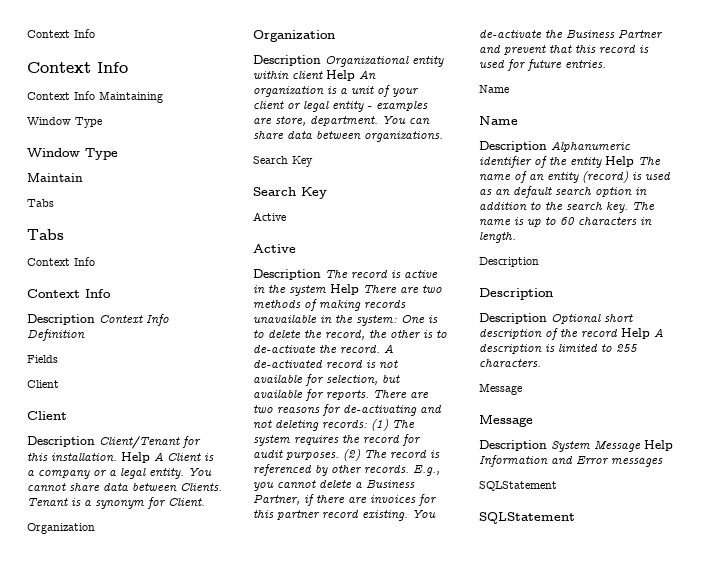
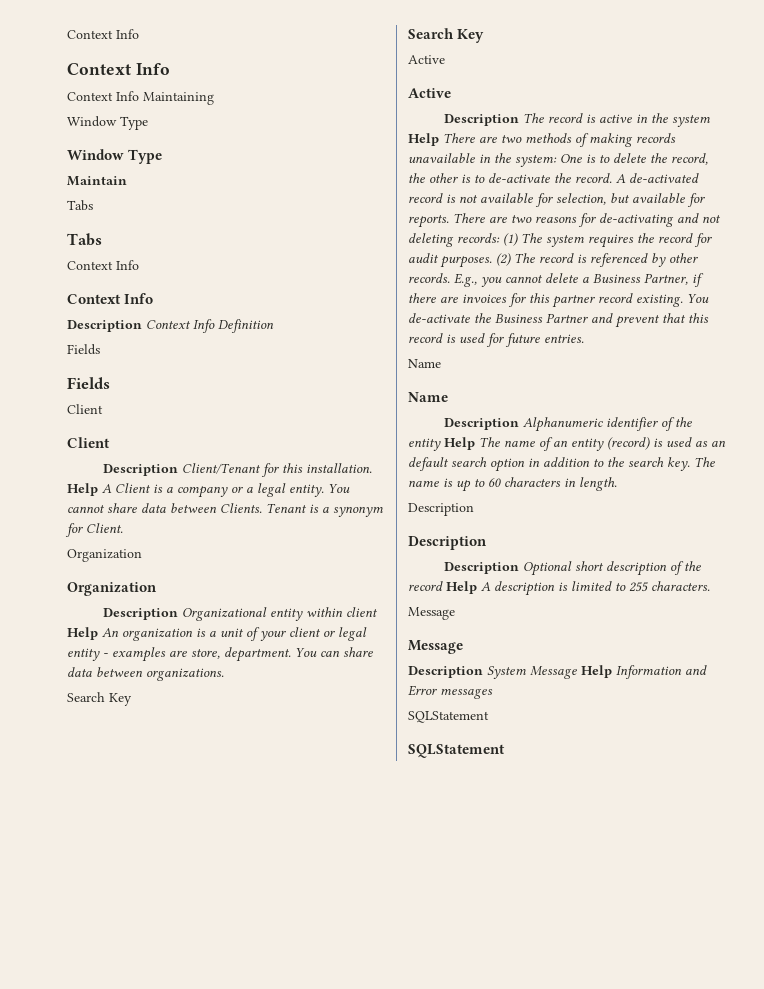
(58, 359) none -> [67,377,110,389] // Fields

